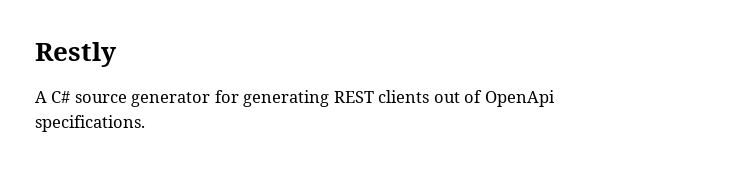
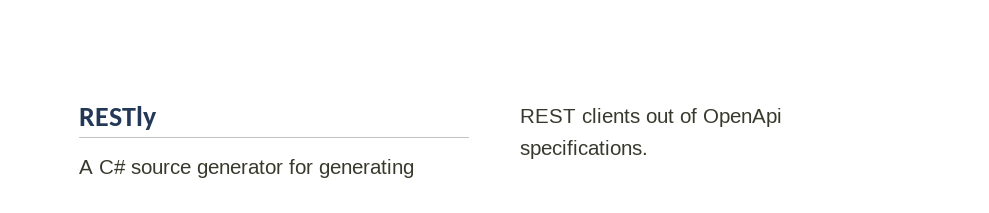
[35,42,117,67] Restly -> [79,106,157,130] RESTly

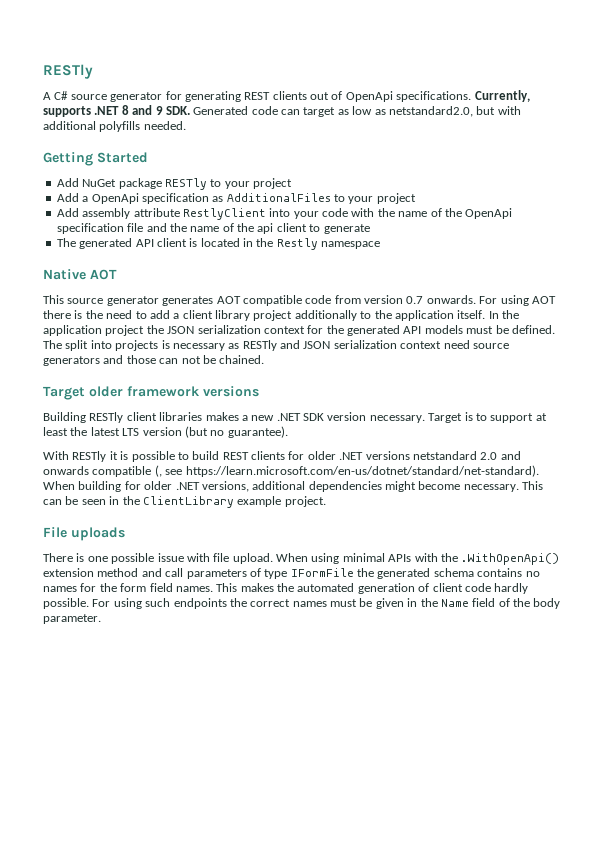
(648, 149) none -> [474,90,530,102] [43,105,521,117] [43,121,186,132] [43,152,148,166] [56,178,292,190] [56,193,416,204] [56,208,513,220] [56,223,370,234] [56,238,381,250] [43,269,117,280] [43,295,556,306] [43,310,519,321] [43,325,555,336] [43,340,509,351] [43,355,265,366] [43,386,259,400] [43,412,547,423] [43,426,288,438] [43,451,521,462] [43,465,539,477] [43,481,544,492] [43,496,326,508] [43,527,125,541] [43,553,560,565] [43,568,540,579] [43,583,529,594] [43,598,561,609] [43,614,101,624] Currently, supports .NET 8 and 9 SDK. Generated code can target as low as netstandard2.0, but with additional polyfills needed. // Getting Started // Add NuGet package RESTly to your project // Add a OpenApi specification as AdditionalFiles to your project // Add assembly attribute RestlyClient into your code with the name of the OpenApi specification file and the name of the api client to generate // The generated API client is located in the Restly namespace // Native AOT // This source generator generates AOT compatible code from version 0.7 onwards. For using AOT there is the need to add a client library project additionally to the application itself. In the application project the JSON serialization context for the generated API models must be defined. The split into projects is necessary as RESTly and JSON serialization context need source generators and those can not be chained. // Target older framework versions // Building RESTly client libraries makes a new .NET SDK version necessary. Target is to support at least the latest LTS version (but no guarantee). // With RESTly it is possible to build REST clients for older .NET versions netstandard 2.0 and onwards compatible (, see https://learn.microsoft.com/en-us/dotnet/standard/net-standard). When building for older .NET versions, additional dependencies might become necessary. This can be seen in the ClientLibrary example project. // File uploads // There is one possible issue with file upload. When using minimal APIs with the .WithOpenApi() extension method and call parameters of type IFormFile the generated schema contains no names for the form field names. This makes the automated generation of client code hardly possible. For using such endpoints the correct names must be given in the Name field of the body parameter.

